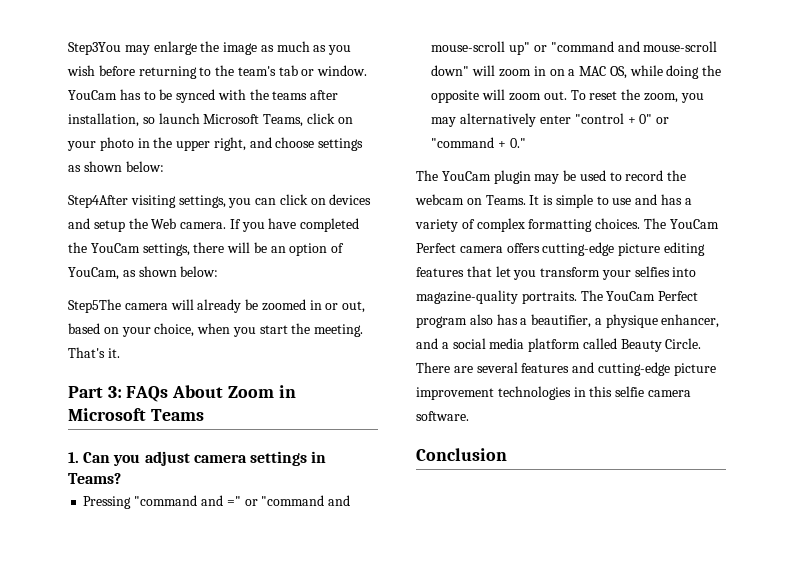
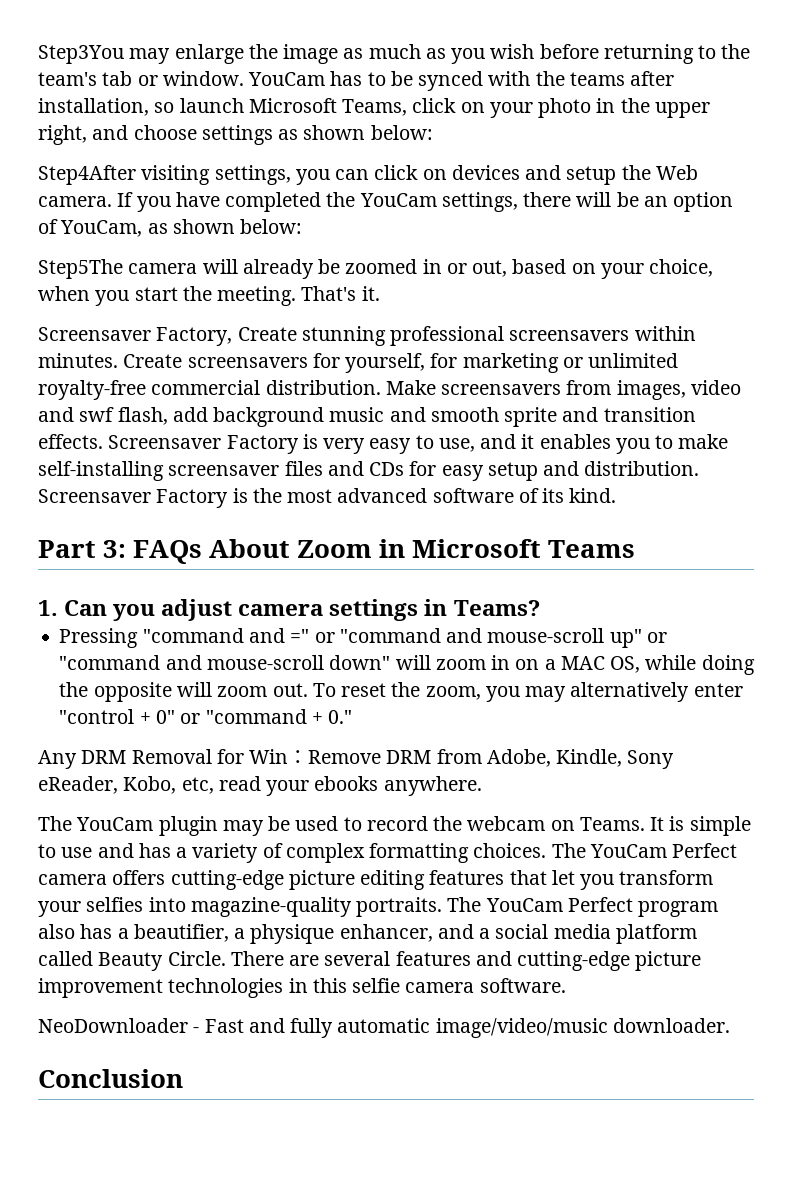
(120, 353) none -> [38,326,696,346] [38,353,679,373] [38,380,741,400] [38,407,696,427] [38,434,729,454] [38,461,700,481] [38,488,617,508] // Screensaver Factory, Create stunning professional screensavers within minutes. Create screensavers for yourself, for marketing or unlimited royalty-free commercial distribution. Make screensavers from images, video and swf flash, add background music and smooth sprite and transition effects. Screensaver Factory is very easy to use, and it enables you to make self-installing screensaver files and CDs for easy setup and distribution. Screensaver Factory is the most advanced software of its kind.
(526, 143) none -> [38,749,675,769] [38,776,482,796] // Any DRM Removal for Win：Remove DRM from Adobe, Kindle, Sony eReader, Kobo, etc, read your ebooks anywhere.
(469, 416) none -> [38,1018,730,1038] // NeoDownloader - Fast and fully automatic image/video/music downloader.

